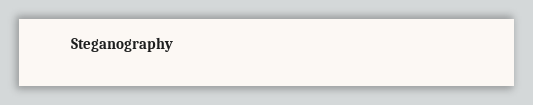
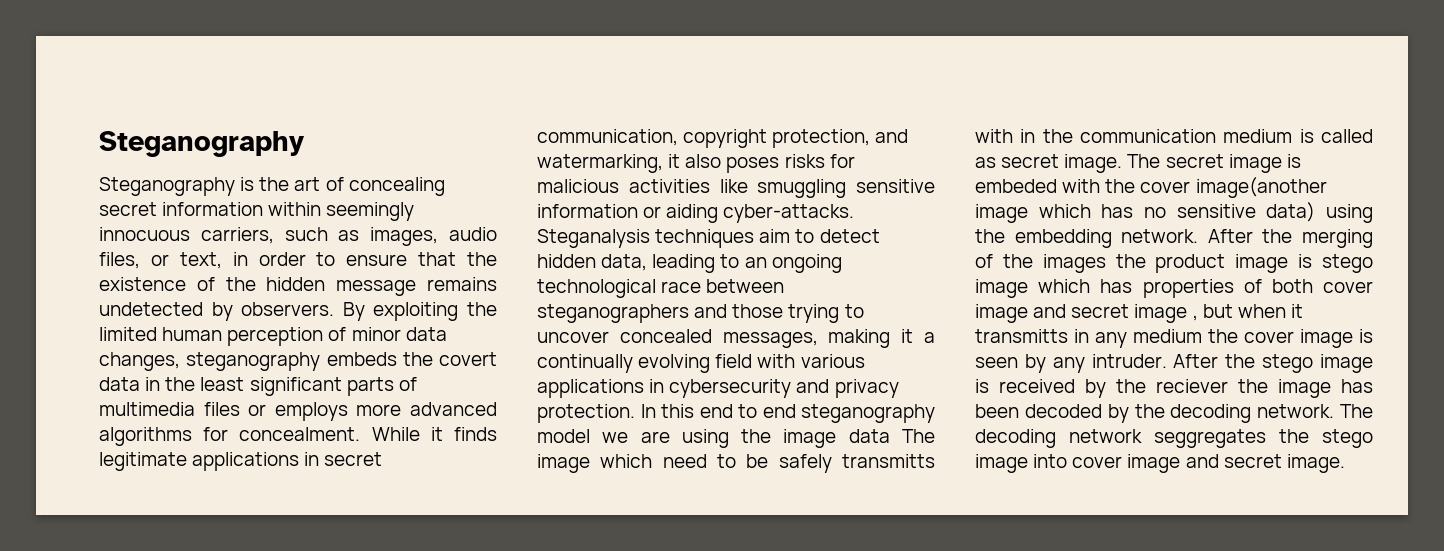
[71,37,173,52] Steganography -> [99,131,305,157] [99,177,445,196] [99,202,415,221] [99,227,498,246] [99,252,497,269] [99,277,498,296] [99,302,498,321] [99,327,447,346] [99,352,497,371] [99,377,417,396] [99,402,498,421] [99,427,497,446] [99,452,383,471] [537,129,909,148] [537,154,855,173] [537,179,935,198] [537,204,855,223] [537,229,880,248] [537,254,842,273] [537,279,785,298] [537,304,864,323] [537,329,935,348] [537,354,865,373] [537,379,899,398] [537,404,935,423] [537,429,935,448] [537,454,935,473] [975,129,1373,143] [975,154,1301,173] [975,177,1327,198] [975,202,1373,223] [975,229,1373,248] [975,254,1373,273] [975,279,1373,298] [975,304,1303,323] [975,329,1373,348] [975,354,1373,373] [975,379,1373,398] [975,404,1373,423] [975,429,1373,448] [975,454,1345,473] Steganography // Steganography is the art of concealing secret information within seemingly innocuous carriers, such as images, audio files, or text, in order to ensure that the existence of the hidden message remains undetected by observers. By exploiting the limited human perception of minor data changes, steganography embeds the covert data in the least significant parts of multimedia files or employs more advanced algorithms for concealment. While it finds legitimate applications in secret communication, copyright protection, and watermarking, it also poses risks for malicious activities like smuggling sensitive information or aiding cyber-attacks. Steganalysis techniques aim to detect hidden data, leading to an ongoing technological race between steganographers and those trying to uncover concealed messages, making it a continually evolving field with various applications in cybersecurity and privacy protection. In this end to end steganography model we are using the image data The image which need to be safely transmitts with in the communication medium is called as secret image. The secret image is embeded with the cover image(another image which has no sensitive data) using the embedding network. After the merging of the images the product image is stego image which has properties of both cover image and secret image , but when it transmitts in any medium the cover image is seen by any intruder. After the stego image is received by the reciever the image has been decoded by the decoding network. The decoding network seggregates the stego image into cover image and secret image.

